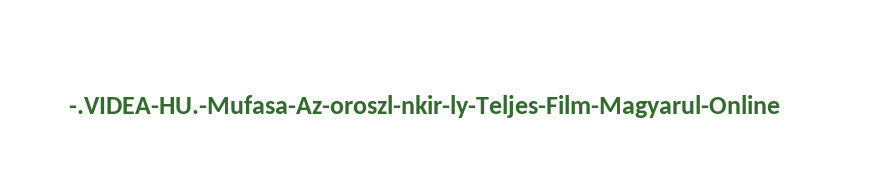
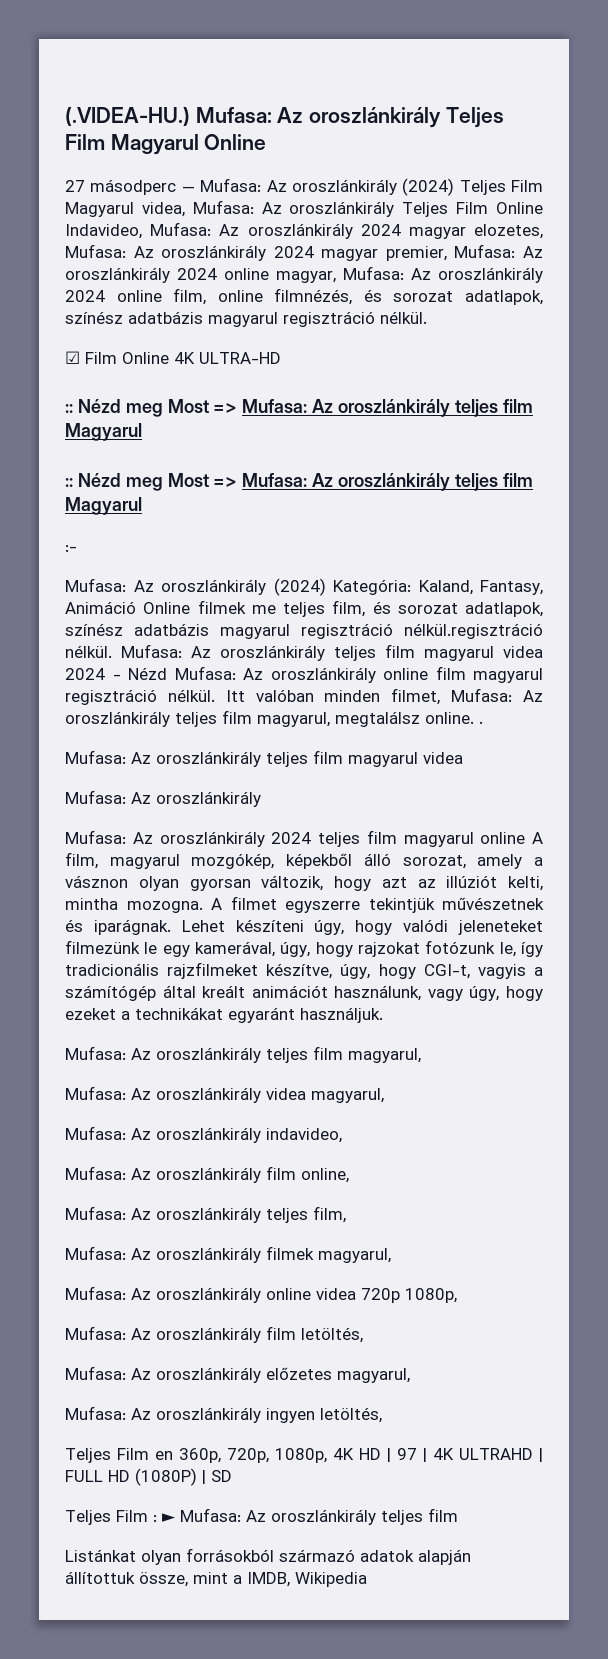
[69,95,780,118] -.VIDEA-HU.-Mufasa-Az-oroszl-nkir-ly-Teljes-Film-Magyarul-Online -> [65,106,504,128] [65,134,267,155] [65,178,543,196] [65,200,543,217] [65,222,543,239] [65,244,543,261] [65,266,543,283] [65,288,543,305] [65,311,427,327] [65,351,281,364] [65,399,533,417] [65,423,142,441] [65,473,533,491] [65,497,142,515] [65,545,77,552] [65,578,543,596] [65,600,543,617] [65,623,543,639] [65,644,543,661] [65,666,543,683] [65,688,543,705] [65,710,483,727] [65,750,463,767] [65,790,261,807] [65,830,543,847] [65,852,543,869] [65,875,543,891] [65,896,544,913] [65,919,543,935] [65,940,543,957] [65,962,544,979] [65,985,543,1001] [65,1007,383,1023] [65,1046,421,1063] [65,1086,384,1103] [65,1126,342,1143] [65,1166,349,1183] [65,1206,346,1223] [65,1246,391,1263] [65,1286,457,1303] [65,1326,363,1343] [65,1366,410,1383] [65,1406,382,1423] [65,1448,543,1463] [65,1468,232,1486] [65,1508,458,1525] [65,1548,471,1565] [65,1571,367,1587] (.VIDEA-HU.) Mufasa: Az oroszlánkirály Teljes Film Magyarul Online // 27 másodperc — Mufasa: Az oroszlánkirály (2024) Teljes Film Magyarul videa, Mufasa: Az oroszlánkirály Teljes Film Online Indavideo, Mufasa: Az oroszlánkirály 2024 magyar elozetes, Mufasa: Az oroszlánkirály 2024 magyar premier, Mufasa: Az oroszlánkirály 2024 online magyar, Mufasa: Az oroszlánkirály 2024 online film, online filmnézés, és sorozat adatlapok, színész adatbázis magyarul regisztráció nélkül. // ☑ Film Online 4K ULTRA-HD // :: Nézd meg Most => Mufasa: Az oroszlánkirály teljes film Magyarul // :: Nézd meg Most => Mufasa: Az oroszlánkirály teljes film Magyarul // :- // Mufasa: Az oroszlánkirály (2024) Kategória: Kaland, Fantasy, Animáció Online filmek me teljes film, és sorozat adatlapok, színész adatbázis magyarul regisztráció nélkül.regisztráció nélkül. Mufasa: Az oroszlánkirály teljes film magyarul videa 2024 - Nézd Mufasa: Az oroszlánkirály online film magyarul regisztráció nélkül. Itt valóban minden filmet, Mufasa: Az oroszlánkirály teljes film magyarul, megtalálsz online. . // Mufasa: Az oroszlánkirály teljes film magyarul videa // Mufasa: Az oroszlánkirály // Mufasa: Az oroszlánkirály 2024 teljes film magyarul online A film, magyarul mozgókép, képekből álló sorozat, amely a vásznon olyan gyorsan változik, hogy azt az illúziót kelti, mintha mozogna. A filmet egyszerre tekintjük művészetnek és iparágnak. Lehet készíteni úgy, hogy valódi jeleneteket filmezünk le egy kamerával, úgy, hogy rajzokat fotózunk le, így tradicionális rajzfilmeket készítve, úgy, hogy CGI-t, vagyis a számítógép által kreált animációt használunk, vagy úgy, hogy ezeket a technikákat egyaránt használjuk. // Mufasa: Az oroszlánkirály teljes film magyarul, // Mufasa: Az oroszlánkirály videa magyarul, // Mufasa: Az oroszlánkirály indavideo, // Mufasa: Az oroszlánkirály film online, // Mufasa: Az oroszlánkirály teljes film, // Mufasa: Az oroszlánkirály filmek magyarul, // Mufasa: Az oroszlánkirály online videa 720p 1080p, // Mufasa: Az oroszlánkirály film letöltés, // Mufasa: Az oroszlánkirály előzetes magyarul, // Mufasa: Az oroszlánkirály ingyen letöltés, // Teljes Film en 360p, 720p, 1080p, 4K HD | 97 | 4K ULTRAHD | FULL HD (1080P) | SD // Teljes Film : ► Mufasa: Az oroszlánkirály teljes film // Listánkat olyan forrásokból származó adatok alapján állítottuk össze, mint a IMDB, Wikipedia

